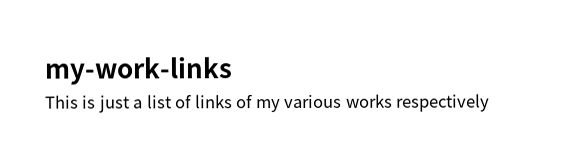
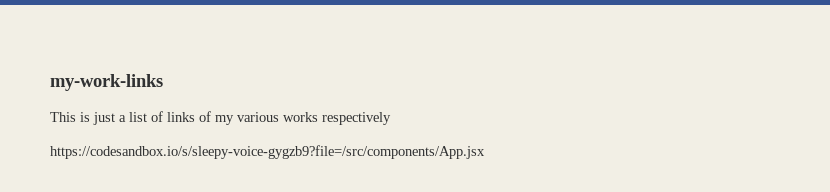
(491, 102) none -> [50,145,485,159] // https://codesandbox.io/s/sleepy-voice-gygzb9?file=/src/components/App.jsx

